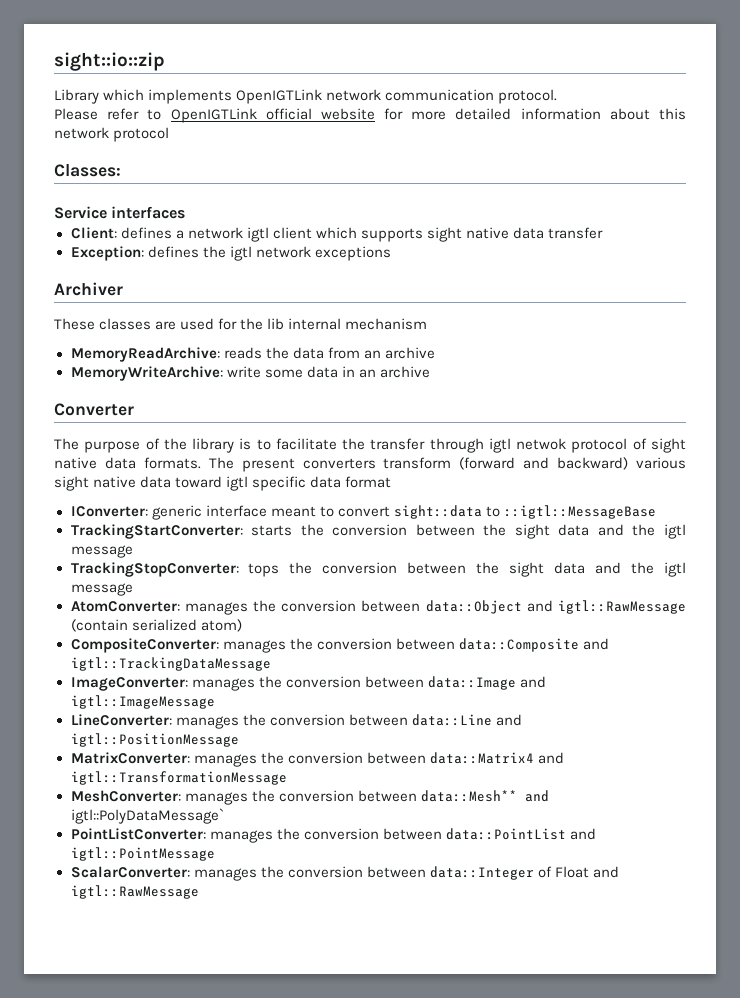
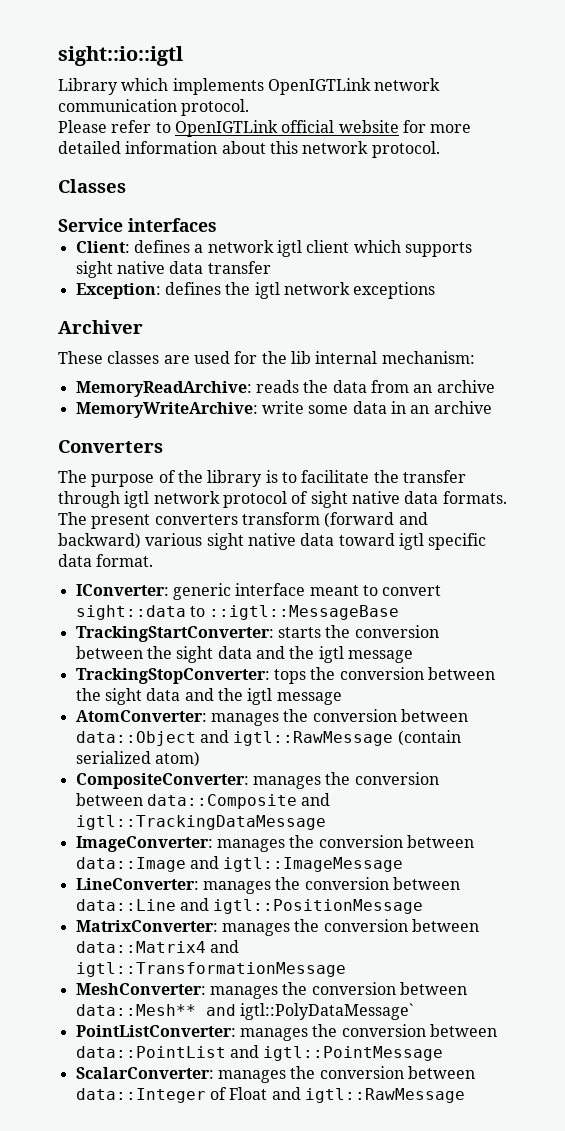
[54,52,165,71] sight::io::zip -> [58,46,183,66] sight::io::igtl
[113,127,170,142] [54,164,121,177] protocol // Classes: -> [371,141,440,158] [58,179,126,193] protocol. // Classes
[345,318,428,330] mechanism -> [381,351,475,364] mechanism:
[54,403,134,416] Converter -> [58,440,163,453] Converters
[516,438,567,450] netwok -> [153,491,220,504] network
[345,476,392,488] format -> [96,554,154,567] format.

